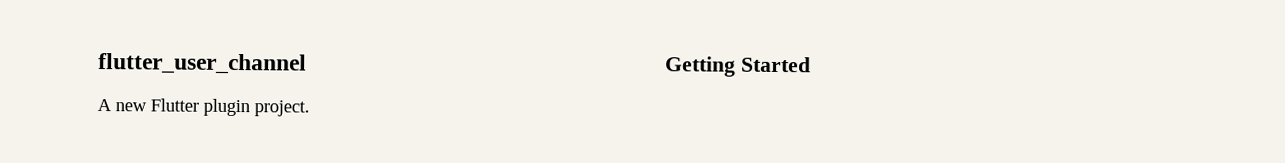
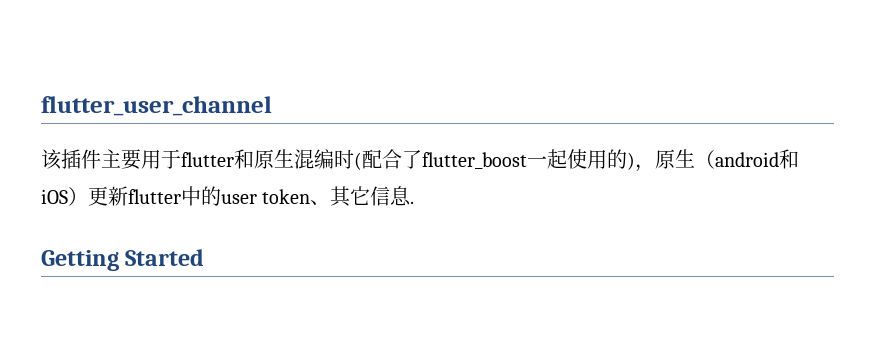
[97,98,310,117] A new Flutter plugin project. -> [41,149,799,172] [41,186,415,207] 该插件主要用于flutter和原生混编时(配合了flutter_boost一起使用的)，原生（android和iOS）更新flutter中的user token、其它信息.

